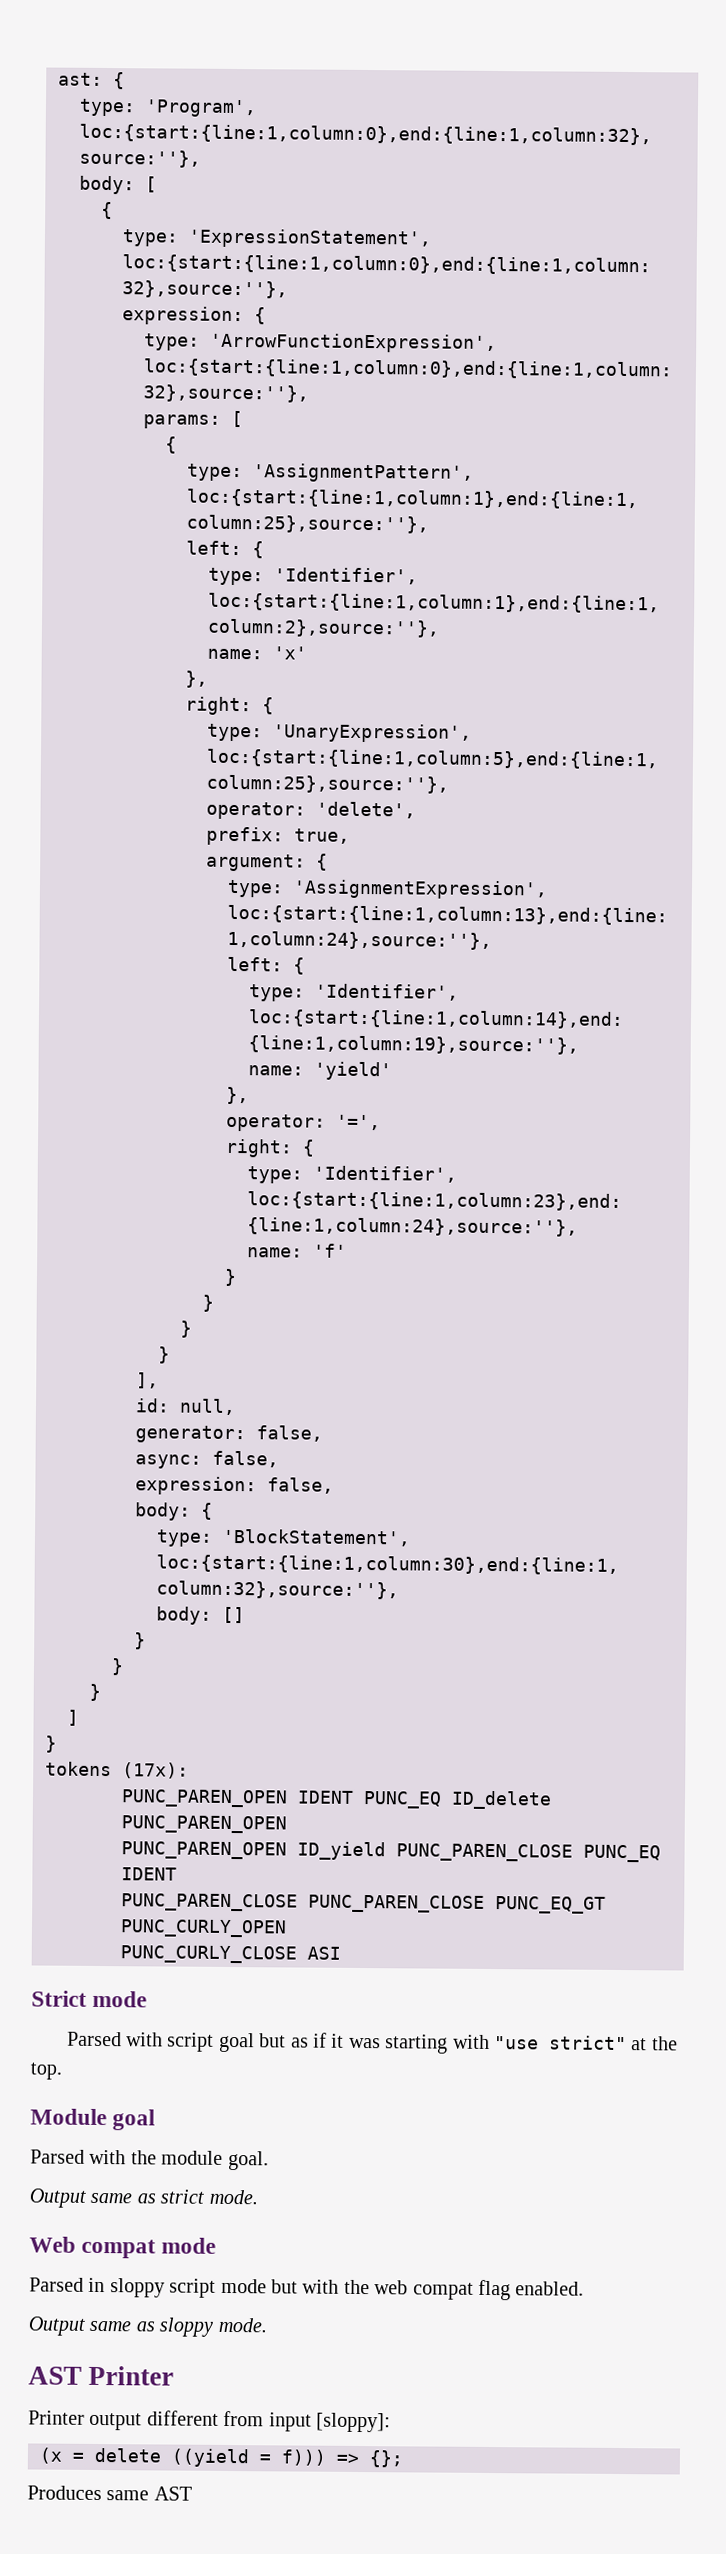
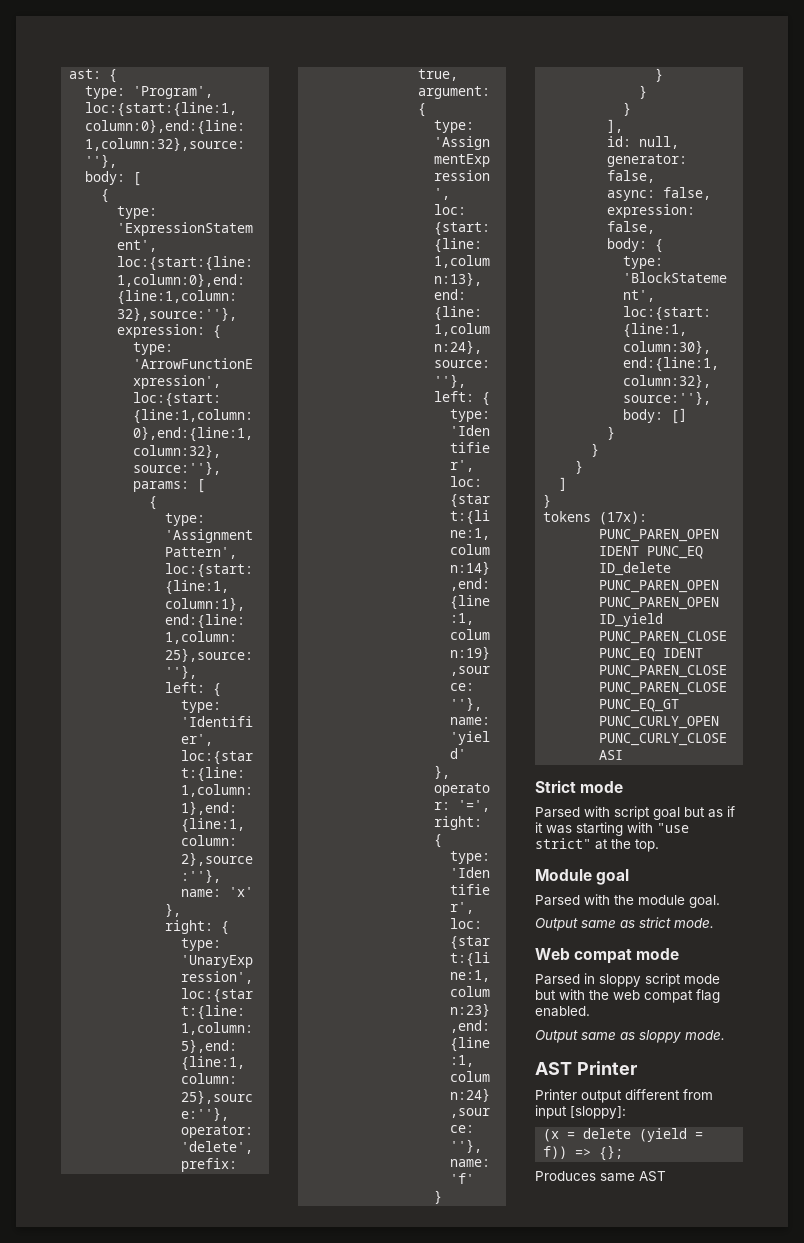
[171,2448,326,2468] ((yield = f))) -> [639,1128,704,1142] [543,1146,568,1159] (yield = f))

